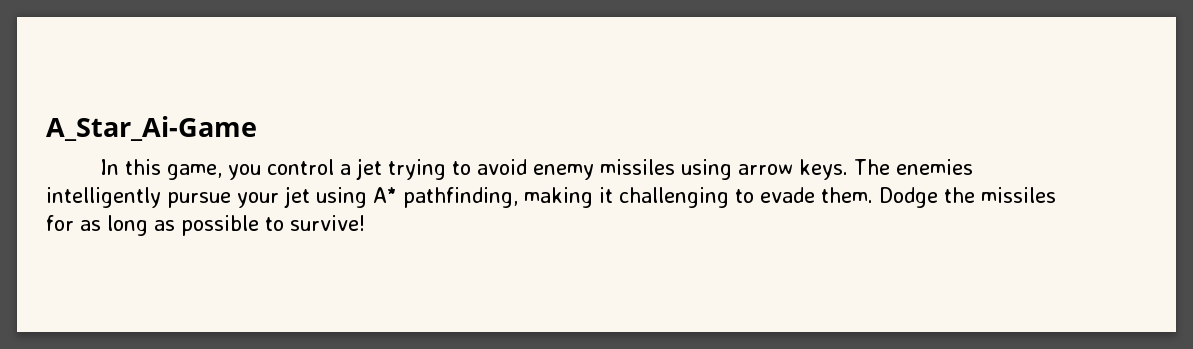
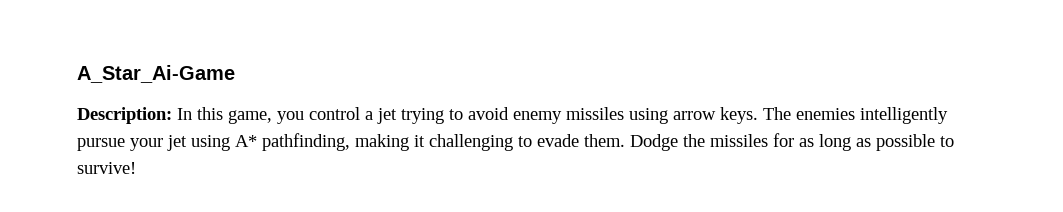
(257, 128) none -> [77,107,172,124] Description:

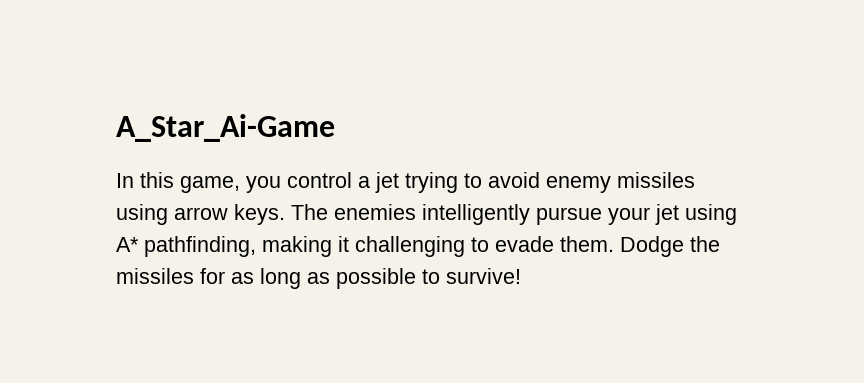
[77,107,172,124] Description: -> (335, 128) none

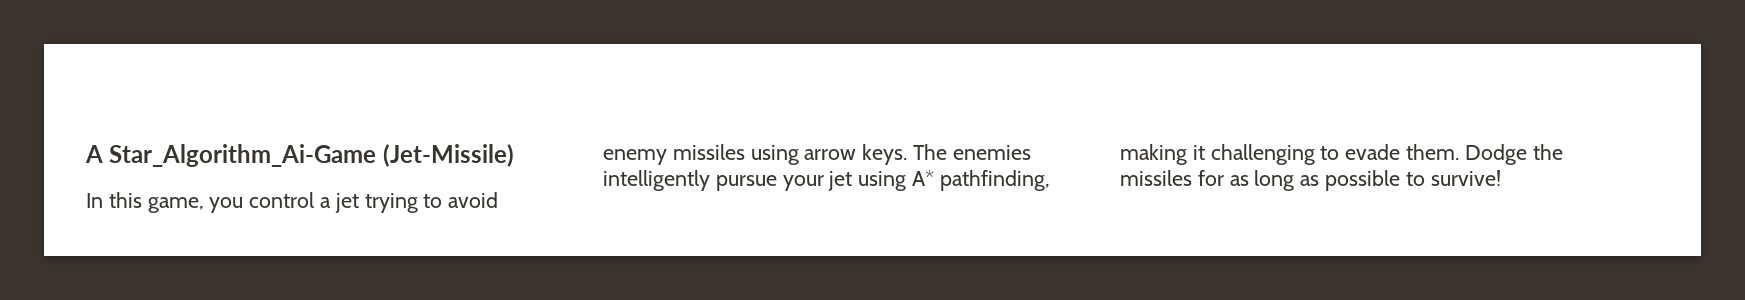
[116,114,335,142] A_Star_Ai-Game -> [85,144,514,167] A Star_Algorithm_Ai-Game (Jet-Missile)

